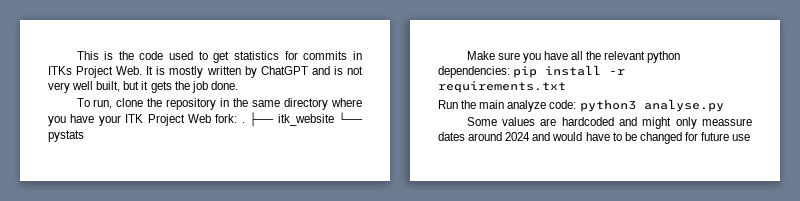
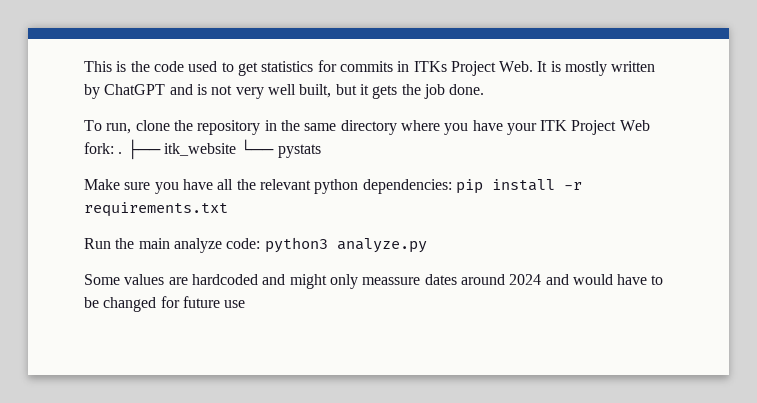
[643,99,724,112] analyse.py -> [336,238,427,253] analyze.py

